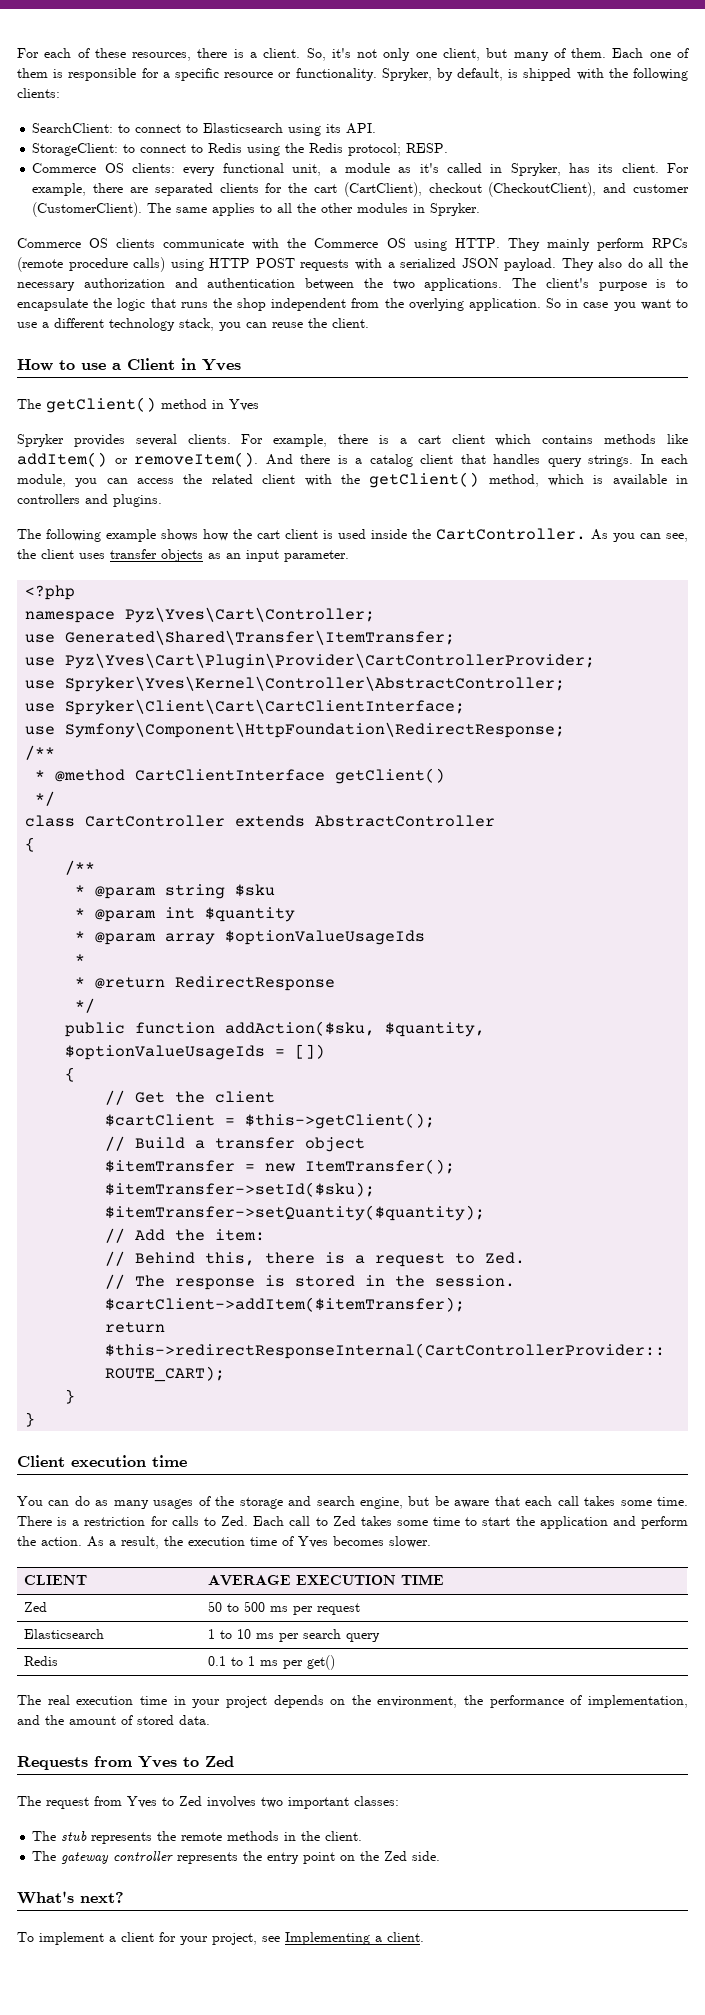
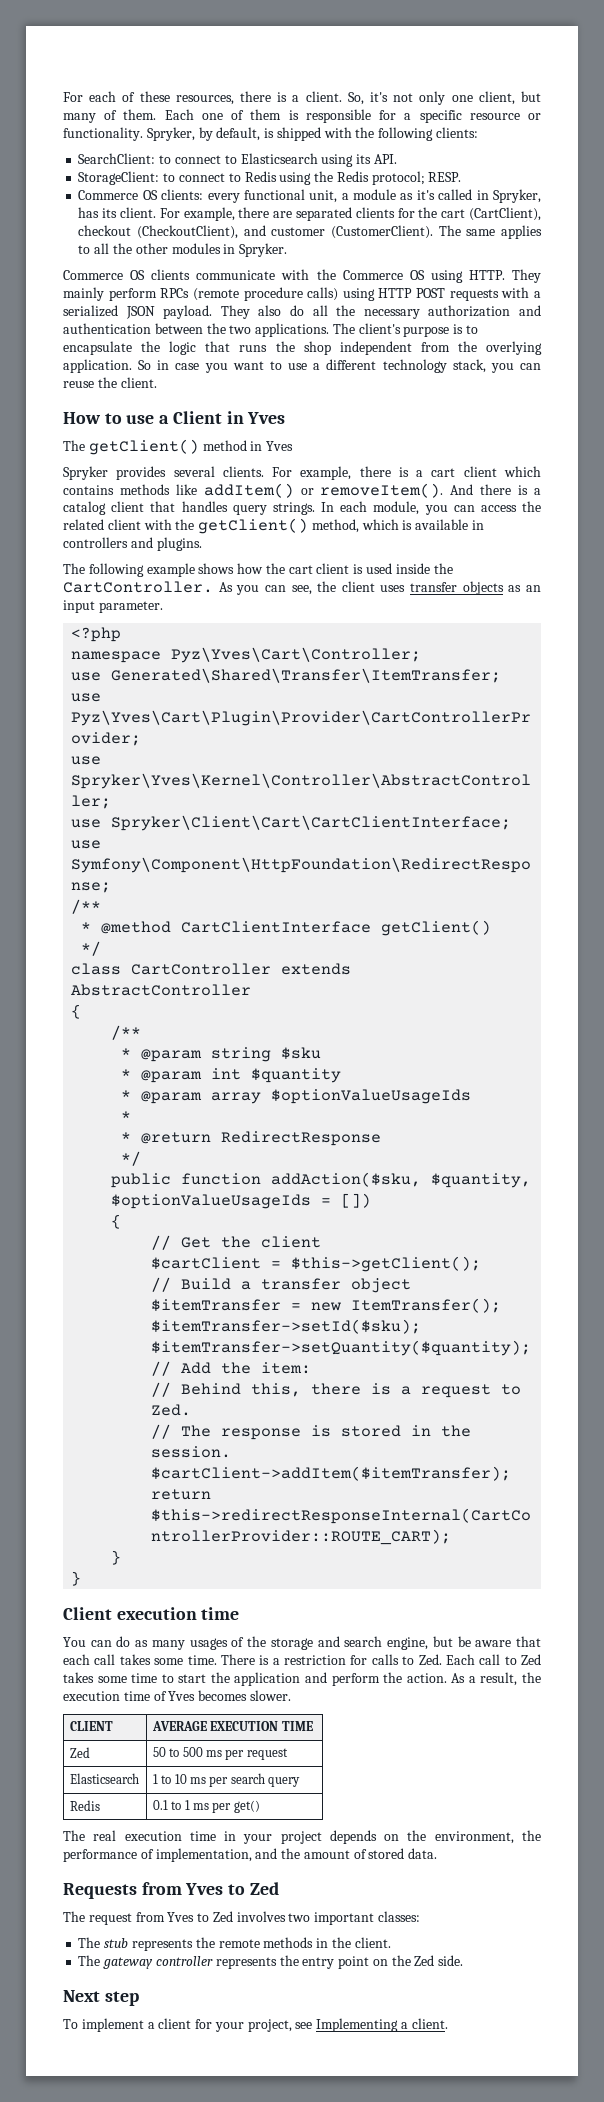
[17,1891,124,1904] What's next? -> [63,1990,139,2006] Next step

